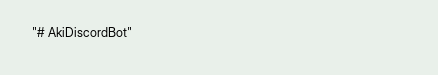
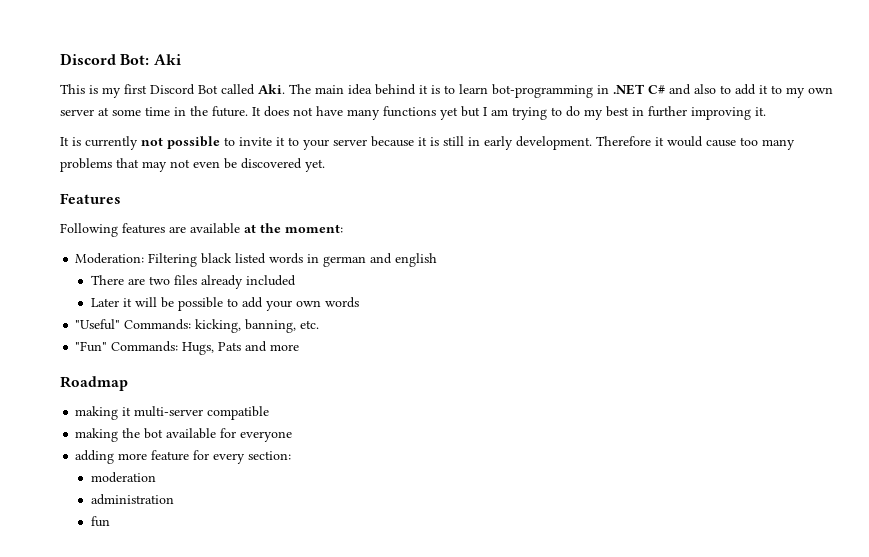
[32,27,133,37] "# AkiDiscordBot" -> [60,53,181,65] [60,84,833,98] [60,106,766,120] [60,136,795,150] [60,158,325,172] [60,193,121,204] [60,223,343,237] [75,253,438,267] [90,275,296,289] [90,297,359,311] [75,319,320,333] [75,341,300,355] [60,376,128,391] [75,406,270,420] [75,428,293,442] [75,450,292,464] [90,472,156,483] [90,494,174,505] [90,516,110,527] Discord Bot: Aki // This is my first Discord Bot called Aki. The main idea behind it is to learn bot-programming in .NET C# and also to add it to my own server at some time in the future. It does not have many functions yet but I am trying to do my best in further improving it. // It is currently not possible to invite it to your server because it is still in early development. Therefore it would cause too many problems that may not even be discovered yet. // Features // Following features are available at the moment: // Moderation: Filtering black listed words in german and english // There are two files already included // Later it will be possible to add your own words // "Useful" Commands: kicking, banning, etc. // "Fun" Commands: Hugs, Pats and more // Roadmap // making it multi-server compatible // making the bot available for everyone // adding more feature for every section: // moderation // administration // fun

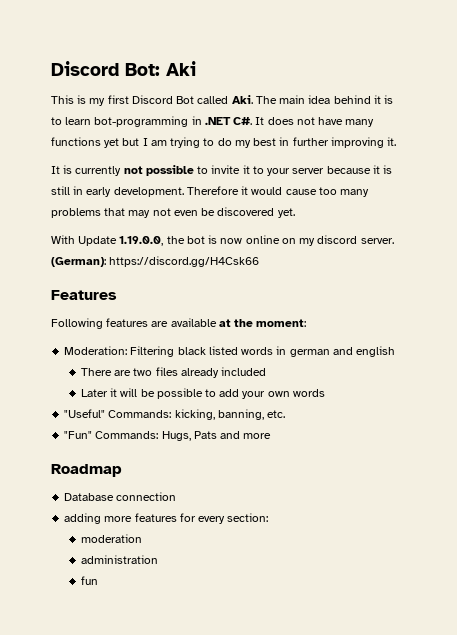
[648,84,833,98] [60,106,248,117] C# and also to add it to my own server at some time in the future. -> [233,117,253,125] C#.
(325, 165) none -> [51,235,394,246] [51,256,260,267] // With Update 1.19.0.0, the bot is now online on my discord server. (German): https://discord.gg/H4Csk66
[75,406,270,420] [75,428,293,442] making it multi-server compatible // making the bot available for everyone -> [64,492,177,501] Database connection
[151,450,190,461] feature -> [134,513,177,522] features

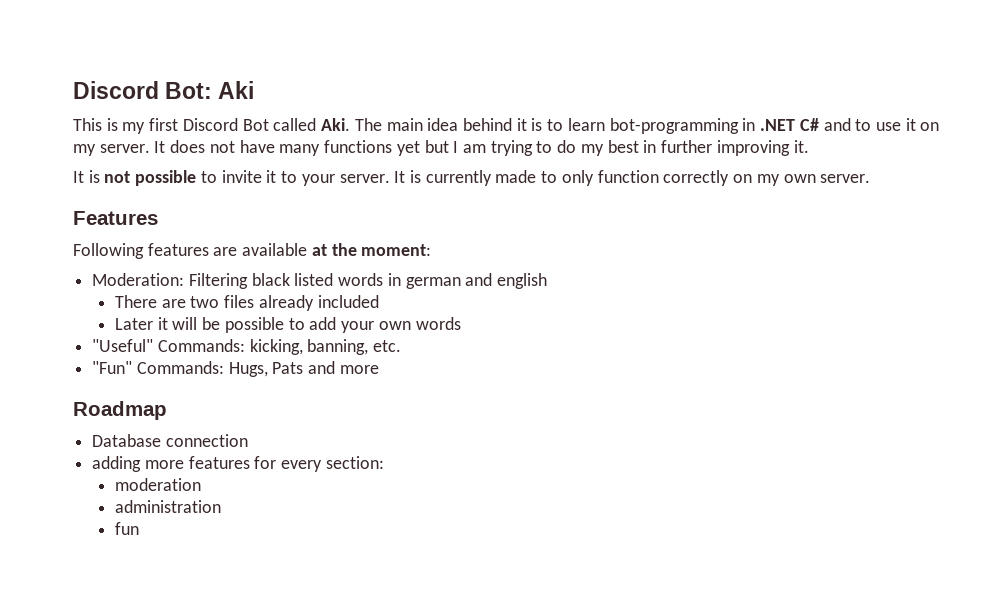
[233,117,253,125] C#. -> [799,118,940,131] [73,144,150,156] C# and to use it on my server.
[75,166,122,176] currently -> (100, 176) none
[292,165,393,174] [51,186,370,197] [51,207,295,218] [51,235,394,246] [51,256,260,267] server because it is still in early development. Therefore it would cause too many problems that may not even be discovered yet. // With Update 1.19.0.0, the bot is now online on my discord server. (German): https://discord.gg/H4Csk66 -> [339,170,871,186] server. It is currently made to only function correctly on my own server.

